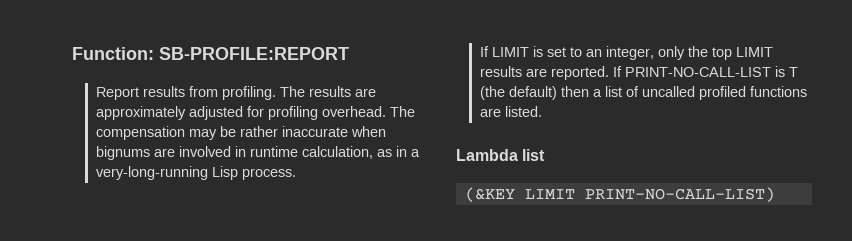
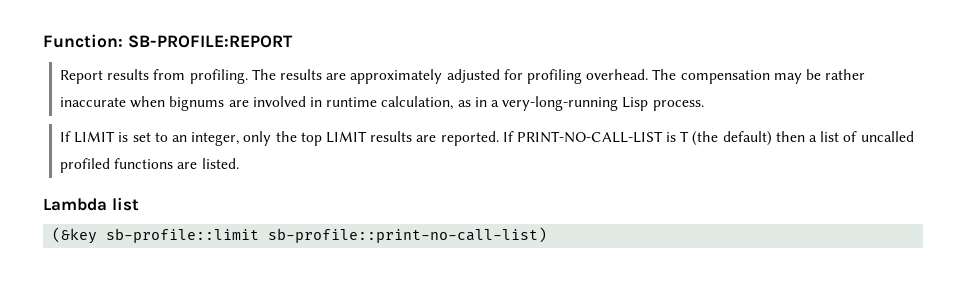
[464,187,775,202] (&KEY LIMIT PRINT-NO-CALL-LIST) -> [52,227,548,244] (&key sb-profile::limit sb-profile::print-no-call-list)

